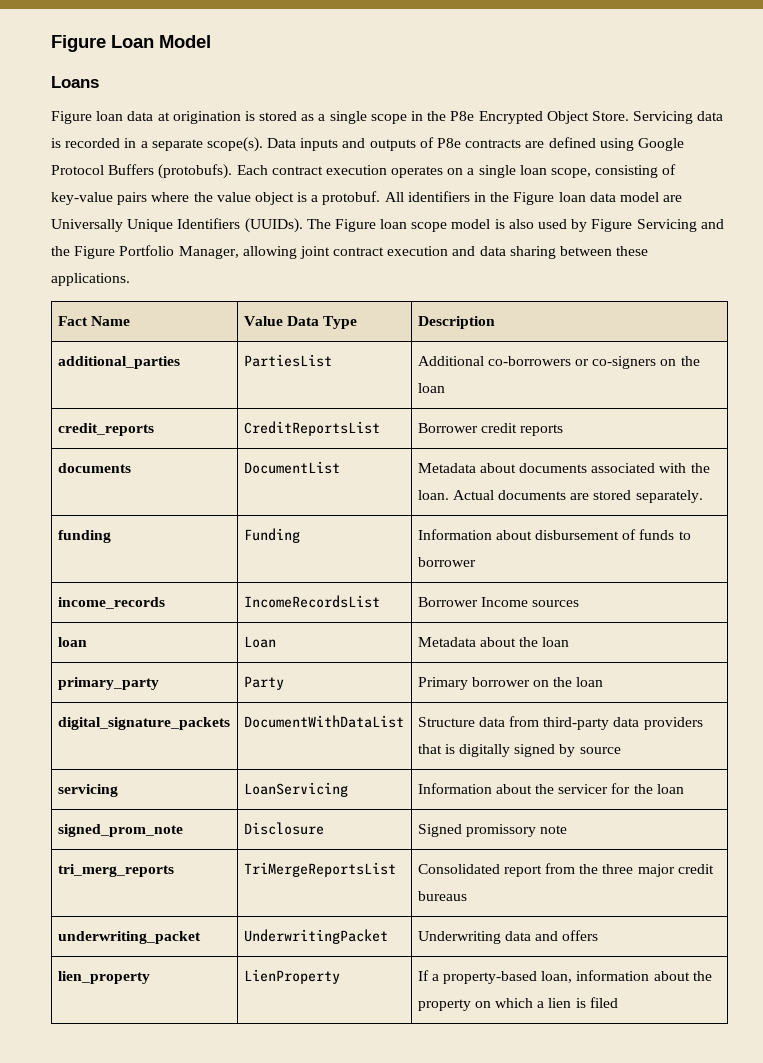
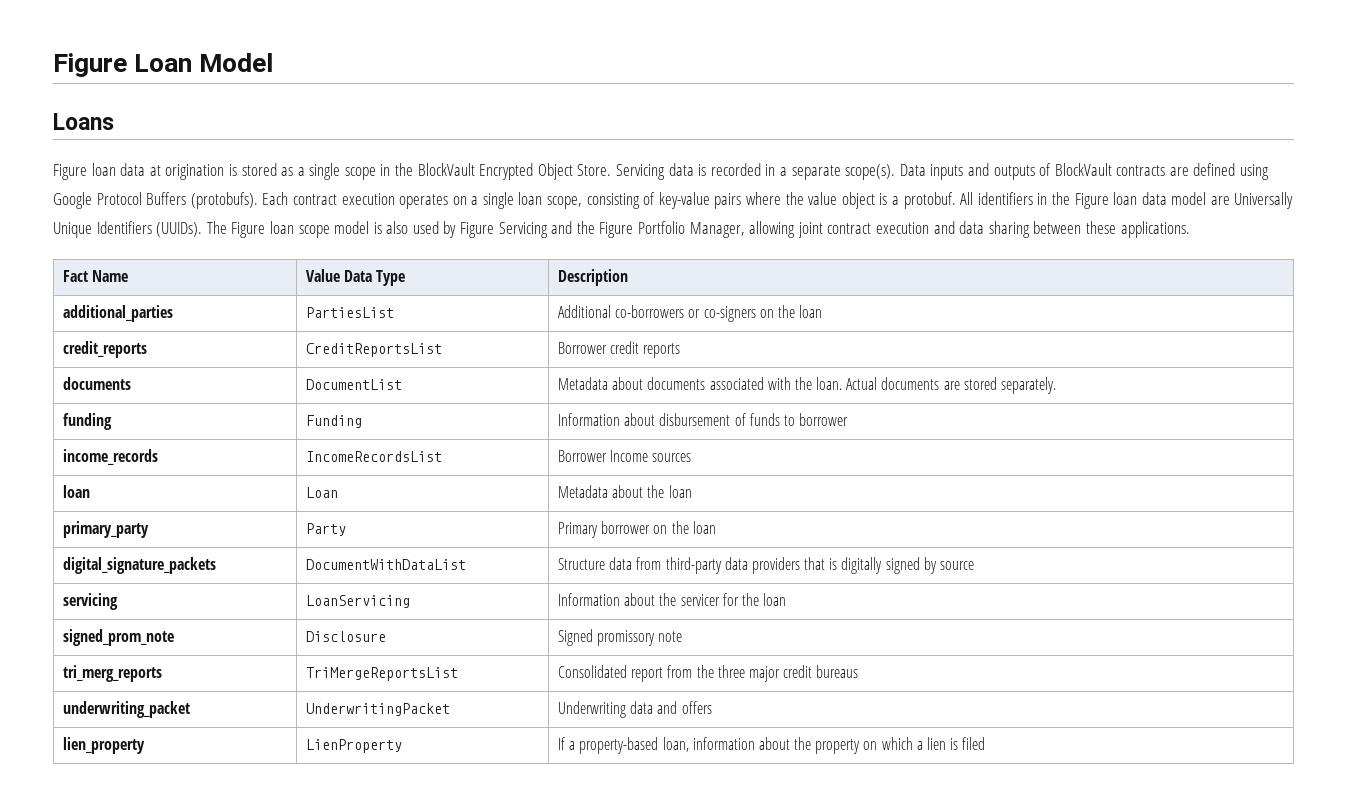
[450,111,475,121] P8e -> [417,163,475,176] BlockVault
[437,138,462,148] P8e -> [1054,163,1112,176] BlockVault

